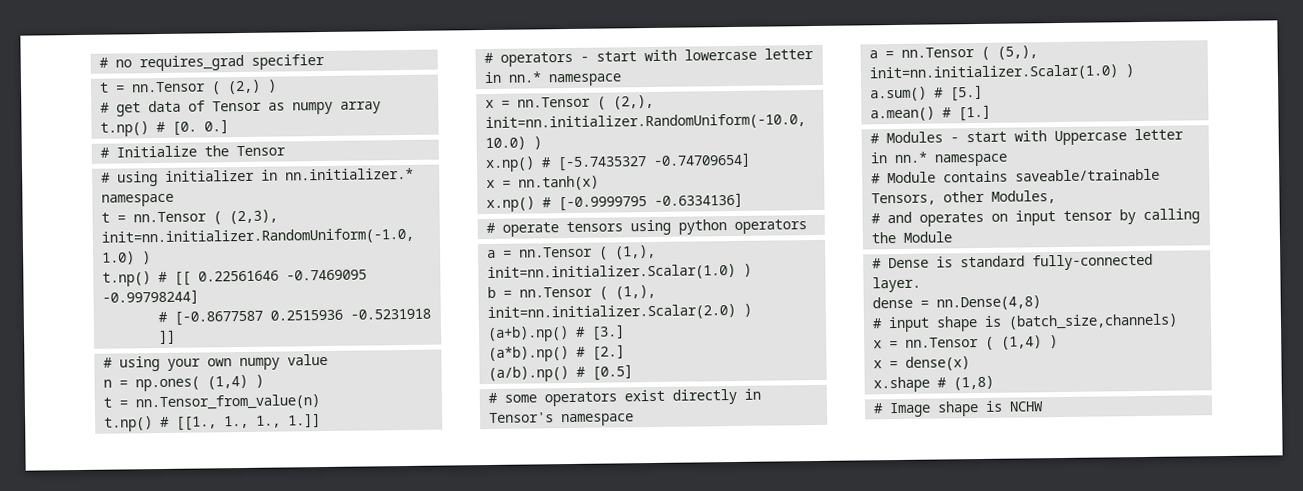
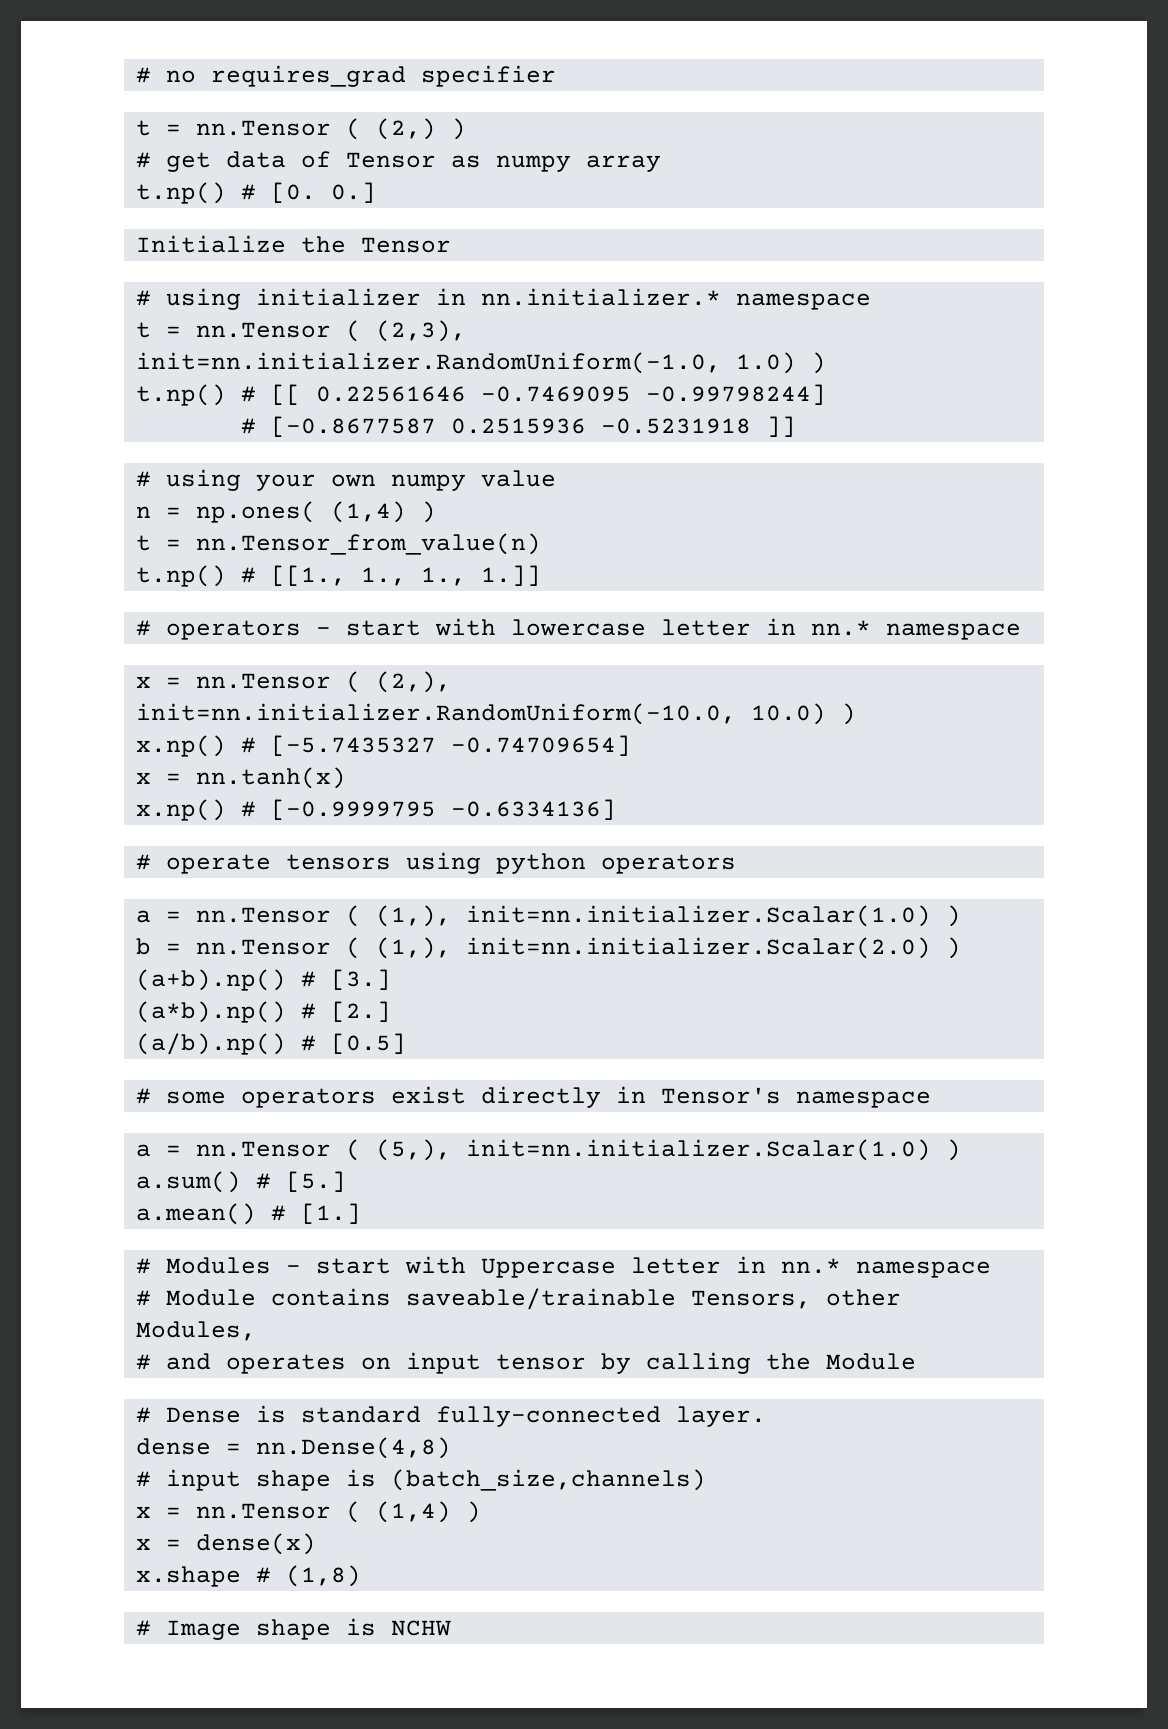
[99,147,110,158] # -> (377, 192) none

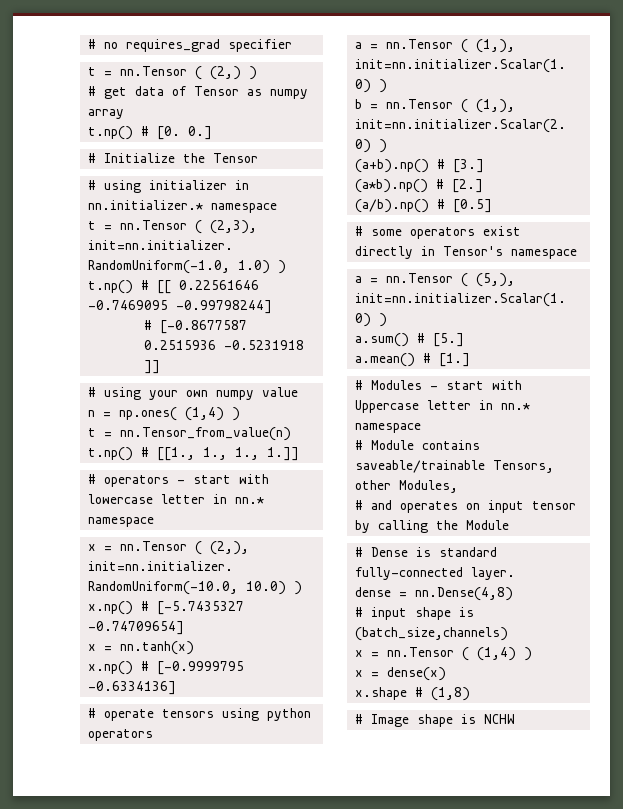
(377, 192) none -> [88,153,97,163] #

